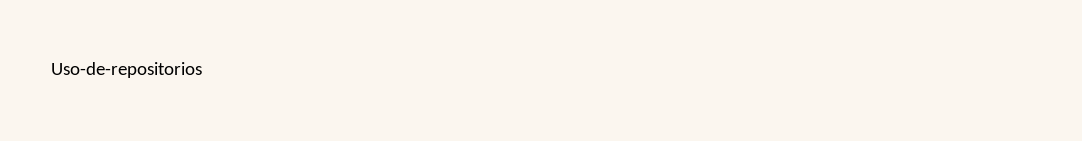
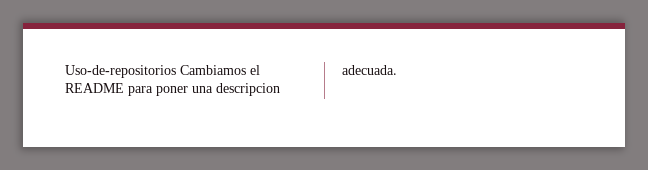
(202, 70) none -> [180,65,260,75] [65,83,280,96] [342,65,397,75] Cambiamos el README para poner una descripcion adecuada.

